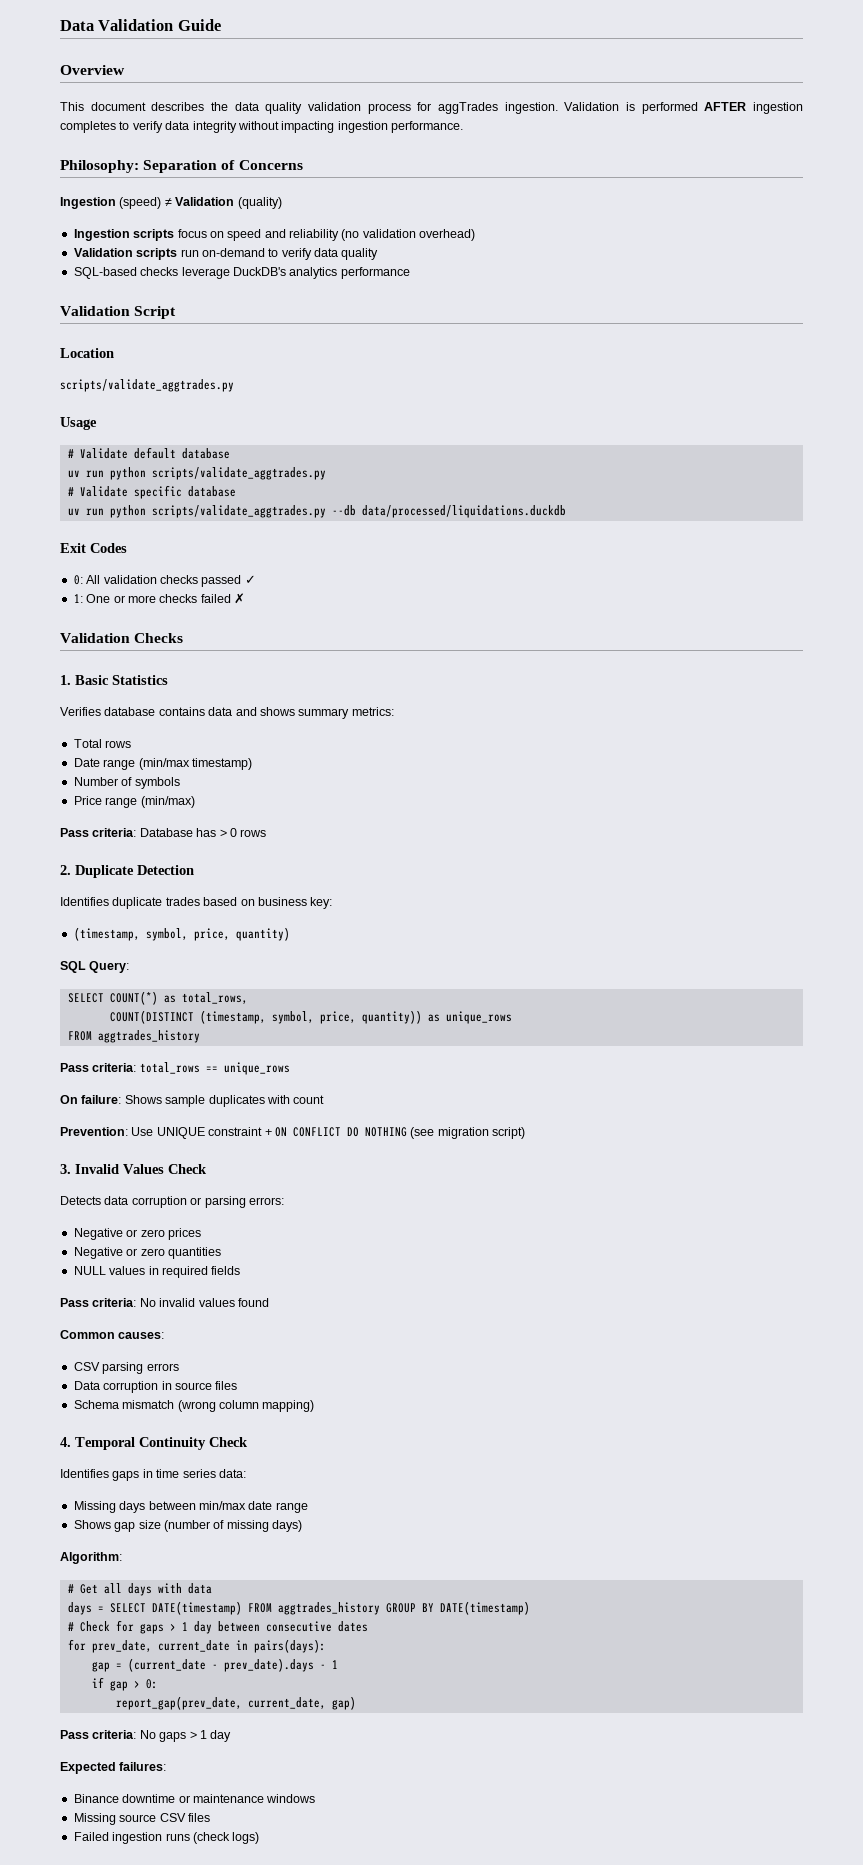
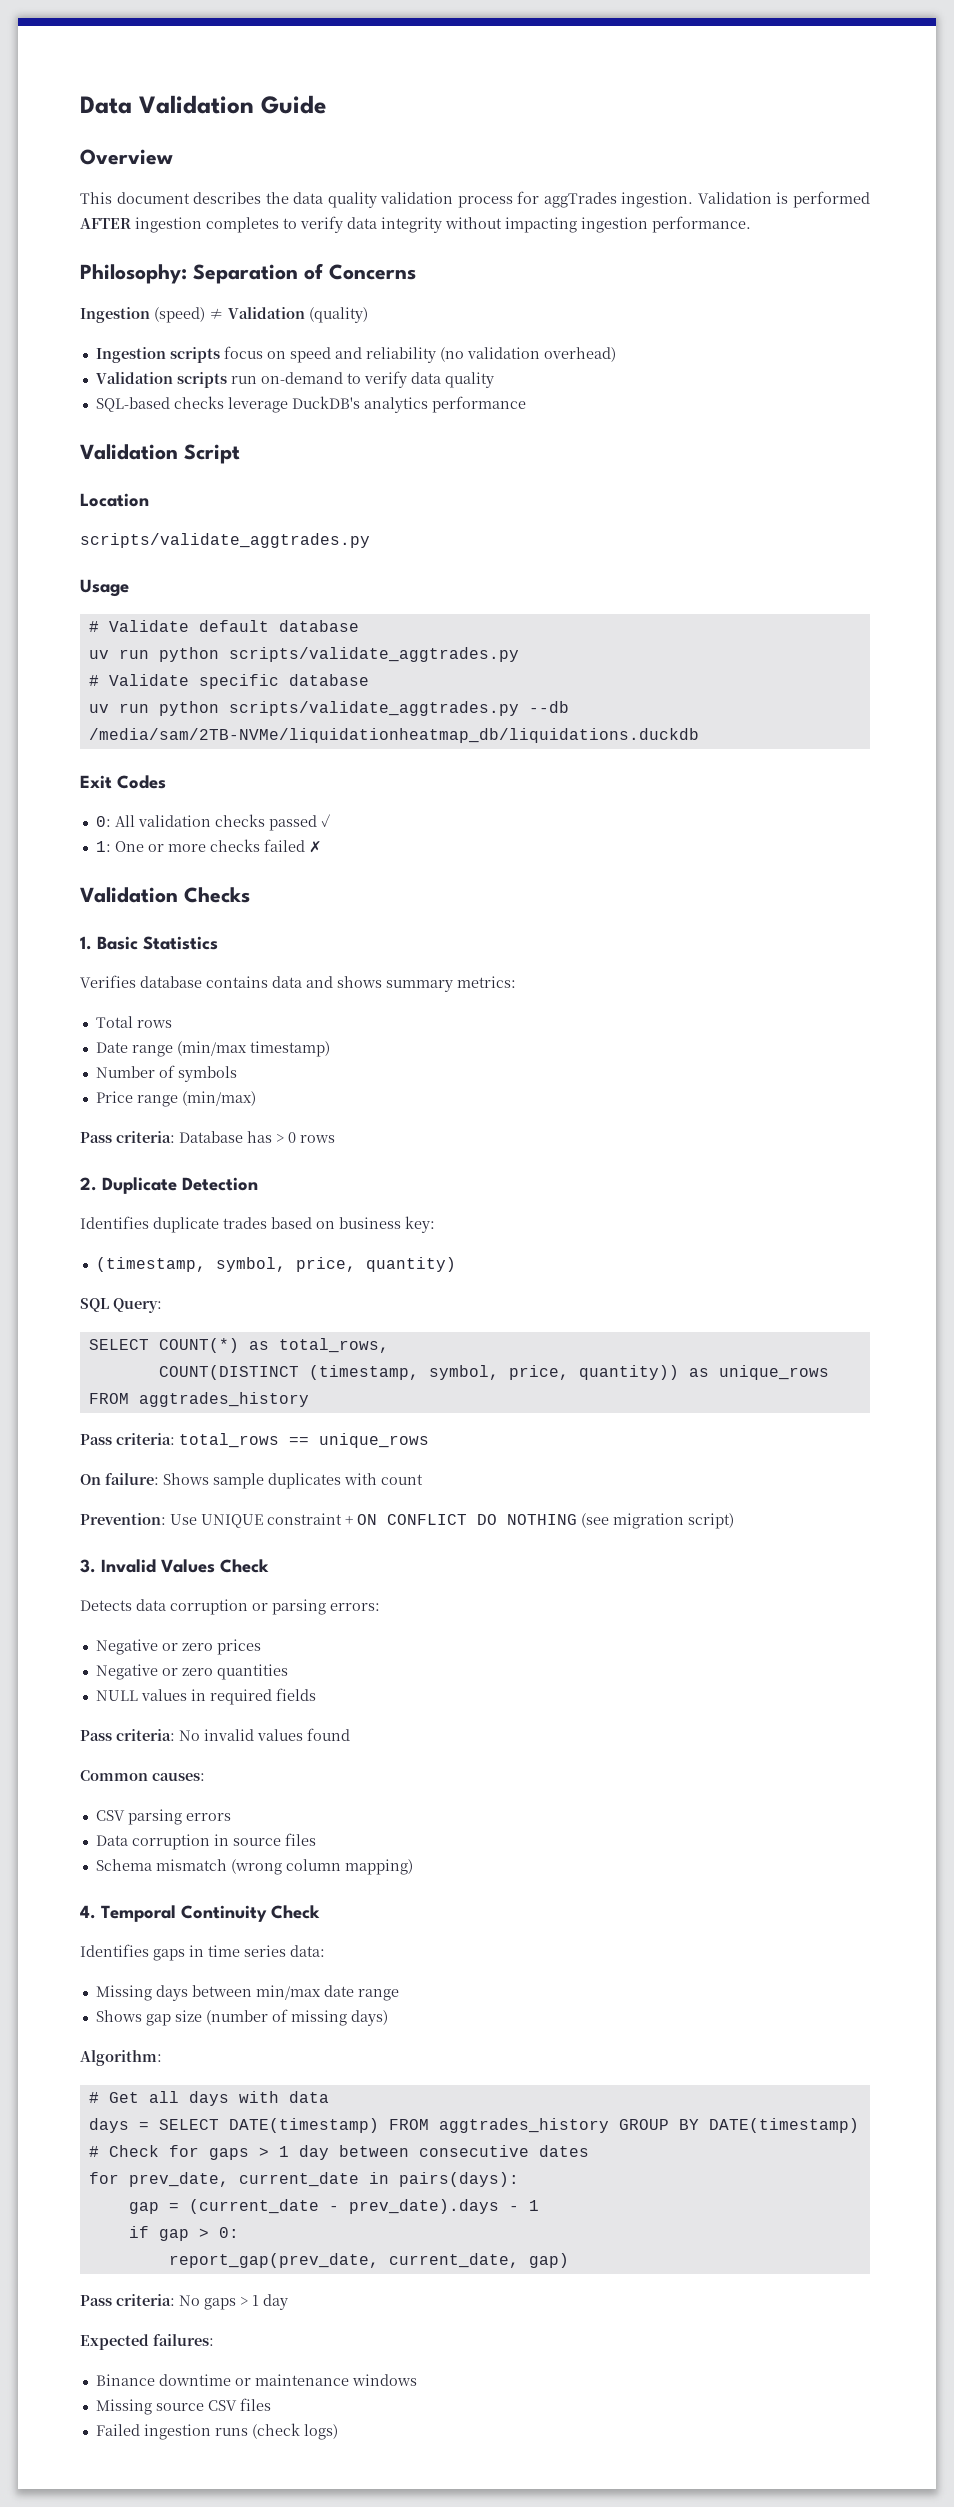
[361,505,566,518] data/processed/liquidations.duckdb -> [88,728,699,743] /media/sam/2TB-NVMe/liquidationheatmap_db/liquidations.duckdb

